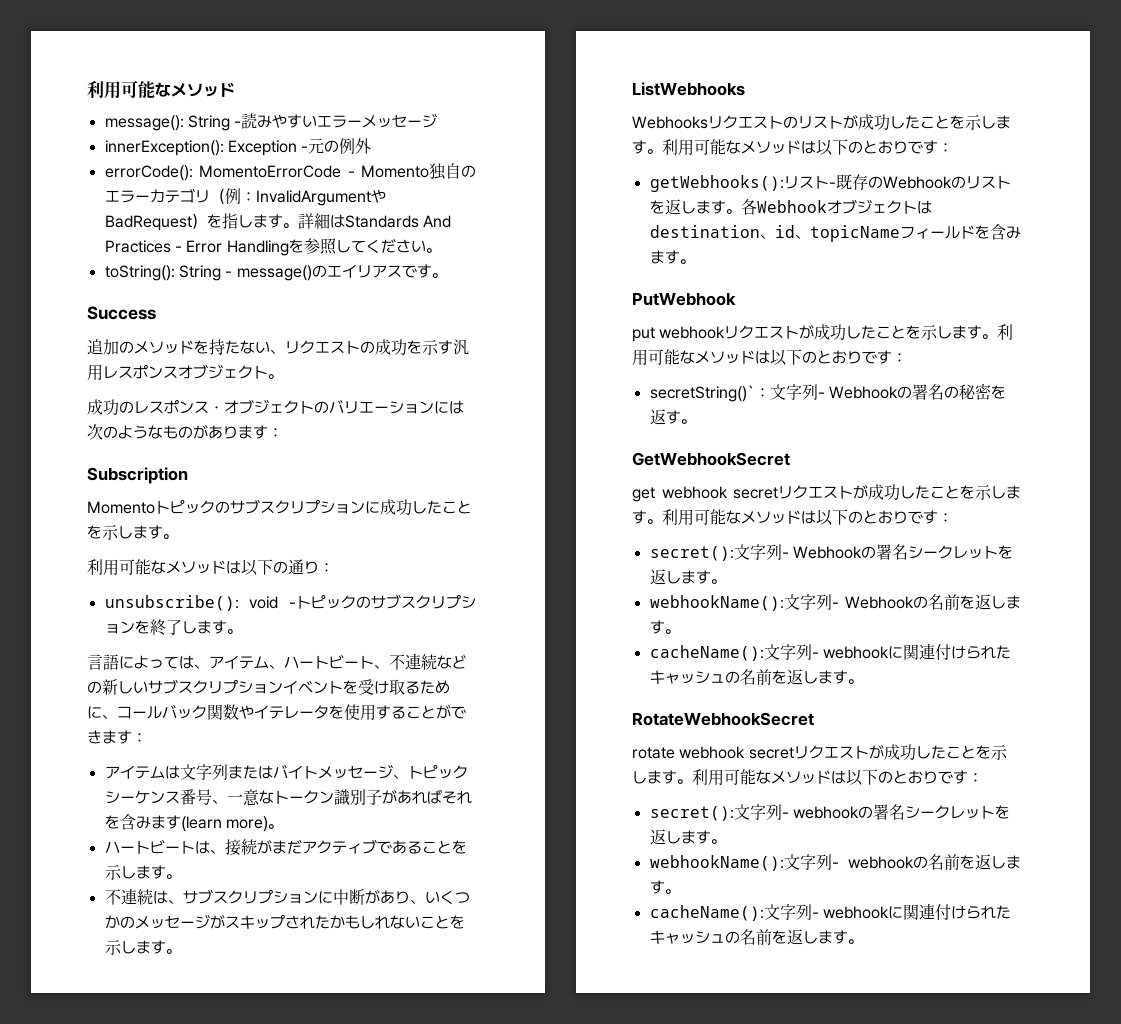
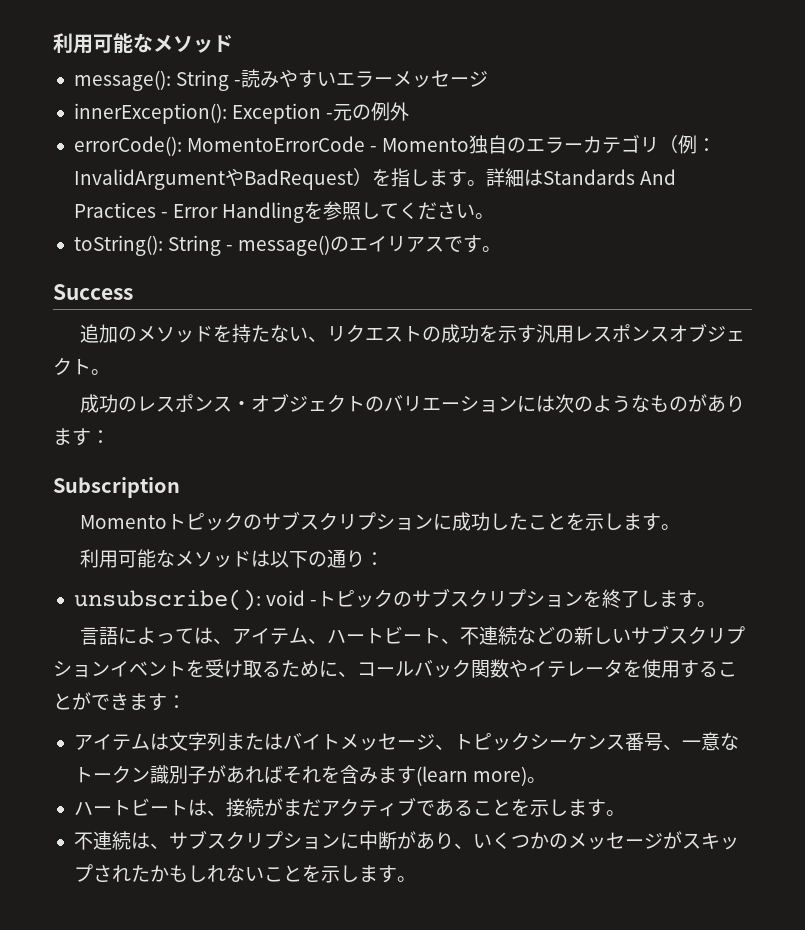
[632,82,745,96] [632,114,1011,131] [632,139,953,156] [649,174,1011,192] [649,199,932,215] [649,224,1021,242] [649,250,695,264] [632,292,736,306] [632,324,1014,342] [632,349,907,366] [649,383,1006,402] [649,409,696,425] [632,452,790,466] [632,484,1021,502] [632,509,953,526] [649,544,1013,561] [649,569,726,585] [649,594,1021,611] [649,620,680,634] [649,643,1011,661] [649,669,863,685] [632,712,814,726] [632,744,1008,761] [632,769,983,786] [649,804,1010,821] [649,829,726,845] [649,854,1021,871] [649,880,680,894] [649,903,1011,921] [649,929,863,945] // ListWebhooks // Webhooksリクエストのリストが成功したことを示します。利用可能なメソッドは以下のとおりです： // getWebhooks():リスト-既存のWebhookのリストを返します。各Webhookオブジェクトはdestination、id、topicNameフィールドを含みます。 // PutWebhook // put webhookリクエストが成功したことを示します。利用可能なメソッドは以下のとおりです： // secretString()`：文字列- Webhookの署名の秘密を返す。 // GetWebhookSecret // get webhook secretリクエストが成功したことを示します。利用可能なメソッドは以下のとおりです： // secret():文字列- Webhookの署名シークレットを返します。 // webhookName():文字列- Webhookの名前を返します。 // cacheName():文字列- webhookに関連付けられたキャッシュの名前を返します。 // RotateWebhookSecret // rotate webhook secretリクエストが成功したことを示します。利用可能なメソッドは以下のとおりです： // secret():文字列- webhookの署名シークレットを返します。 // webhookName():文字列- webhookの名前を返します。 // cacheName():文字列- webhookに関連付けられたキャッシュの名前を返します。 -> (416, 879) none

